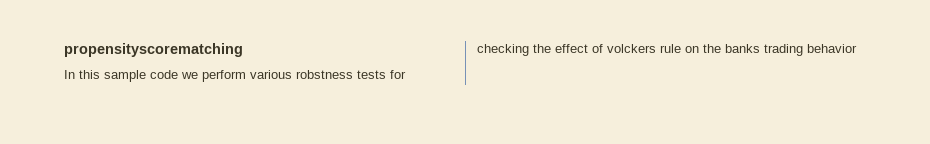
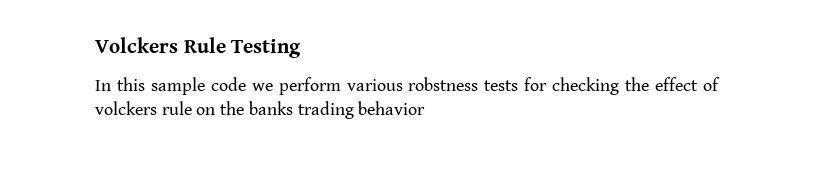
[64,43,243,57] propensityscorematching -> [95,37,302,58] Volckers Rule Testing

